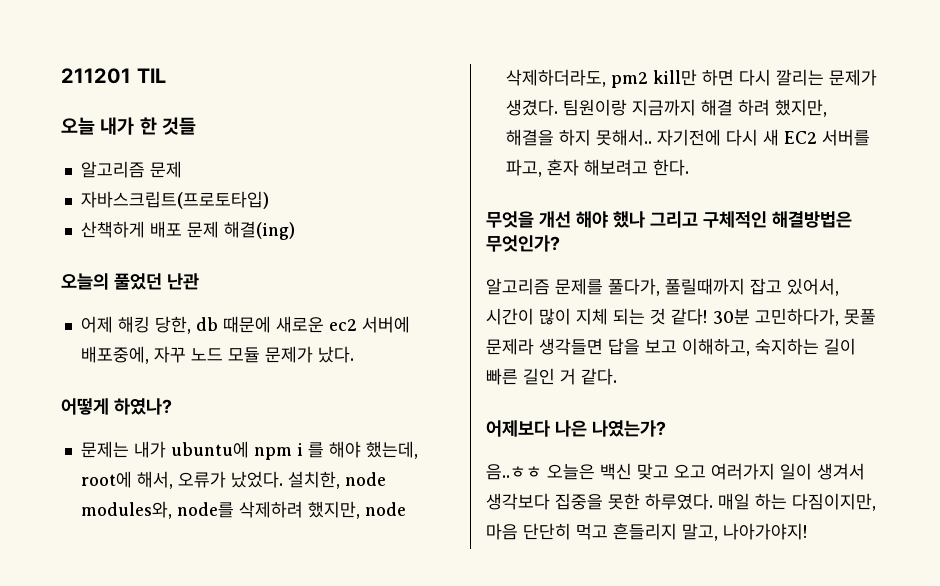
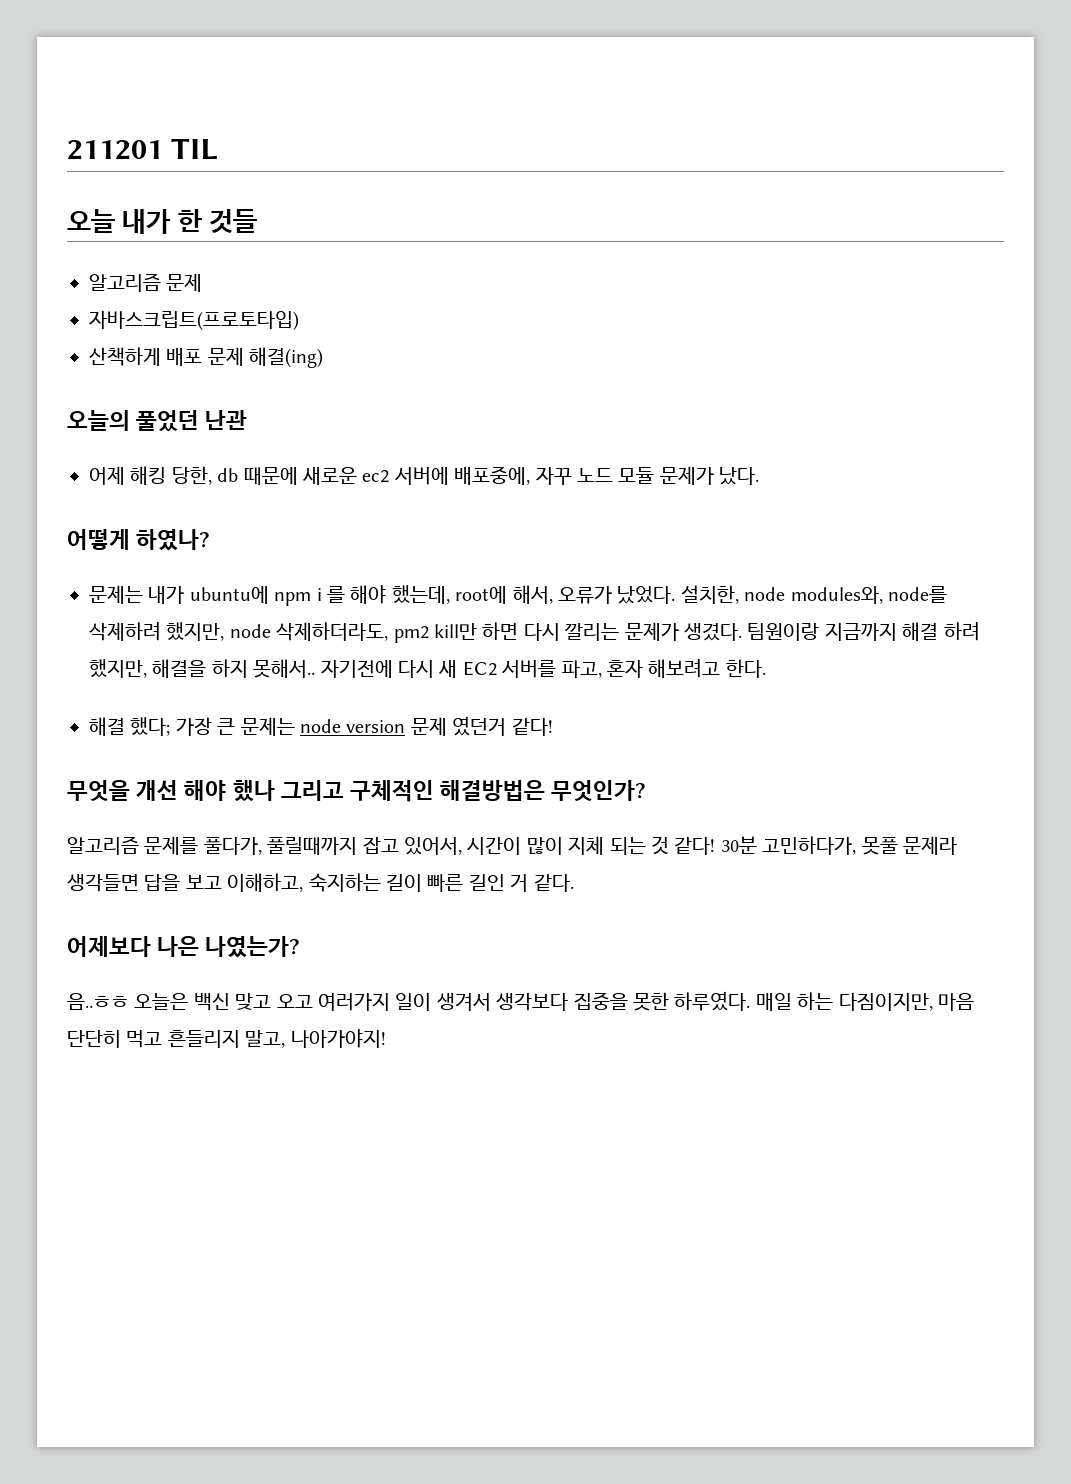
(689, 167) none -> [89,716,553,736] // 해결 했다; 가장 큰 문제는 node version 문제 였던거 같다!

